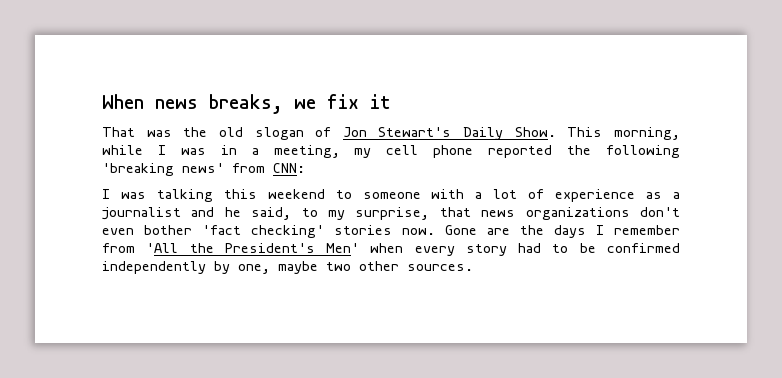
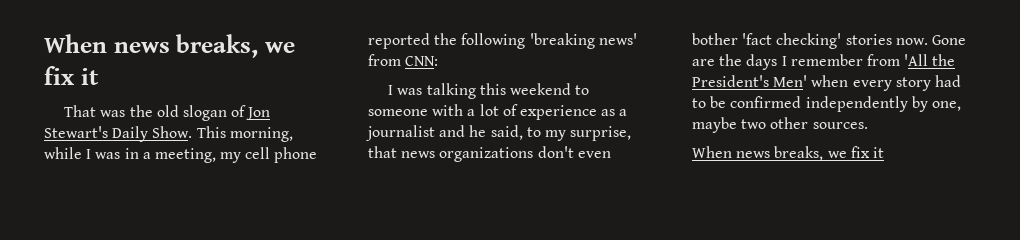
(473, 267) none -> [692,146,884,161] // When news breaks, we fix it

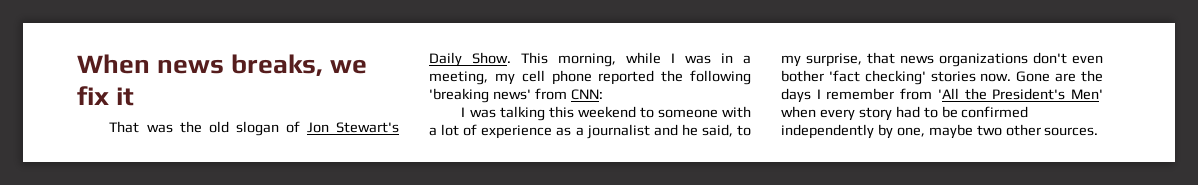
[692,146,884,161] // When news breaks, we fix it -> (1099, 131) none

